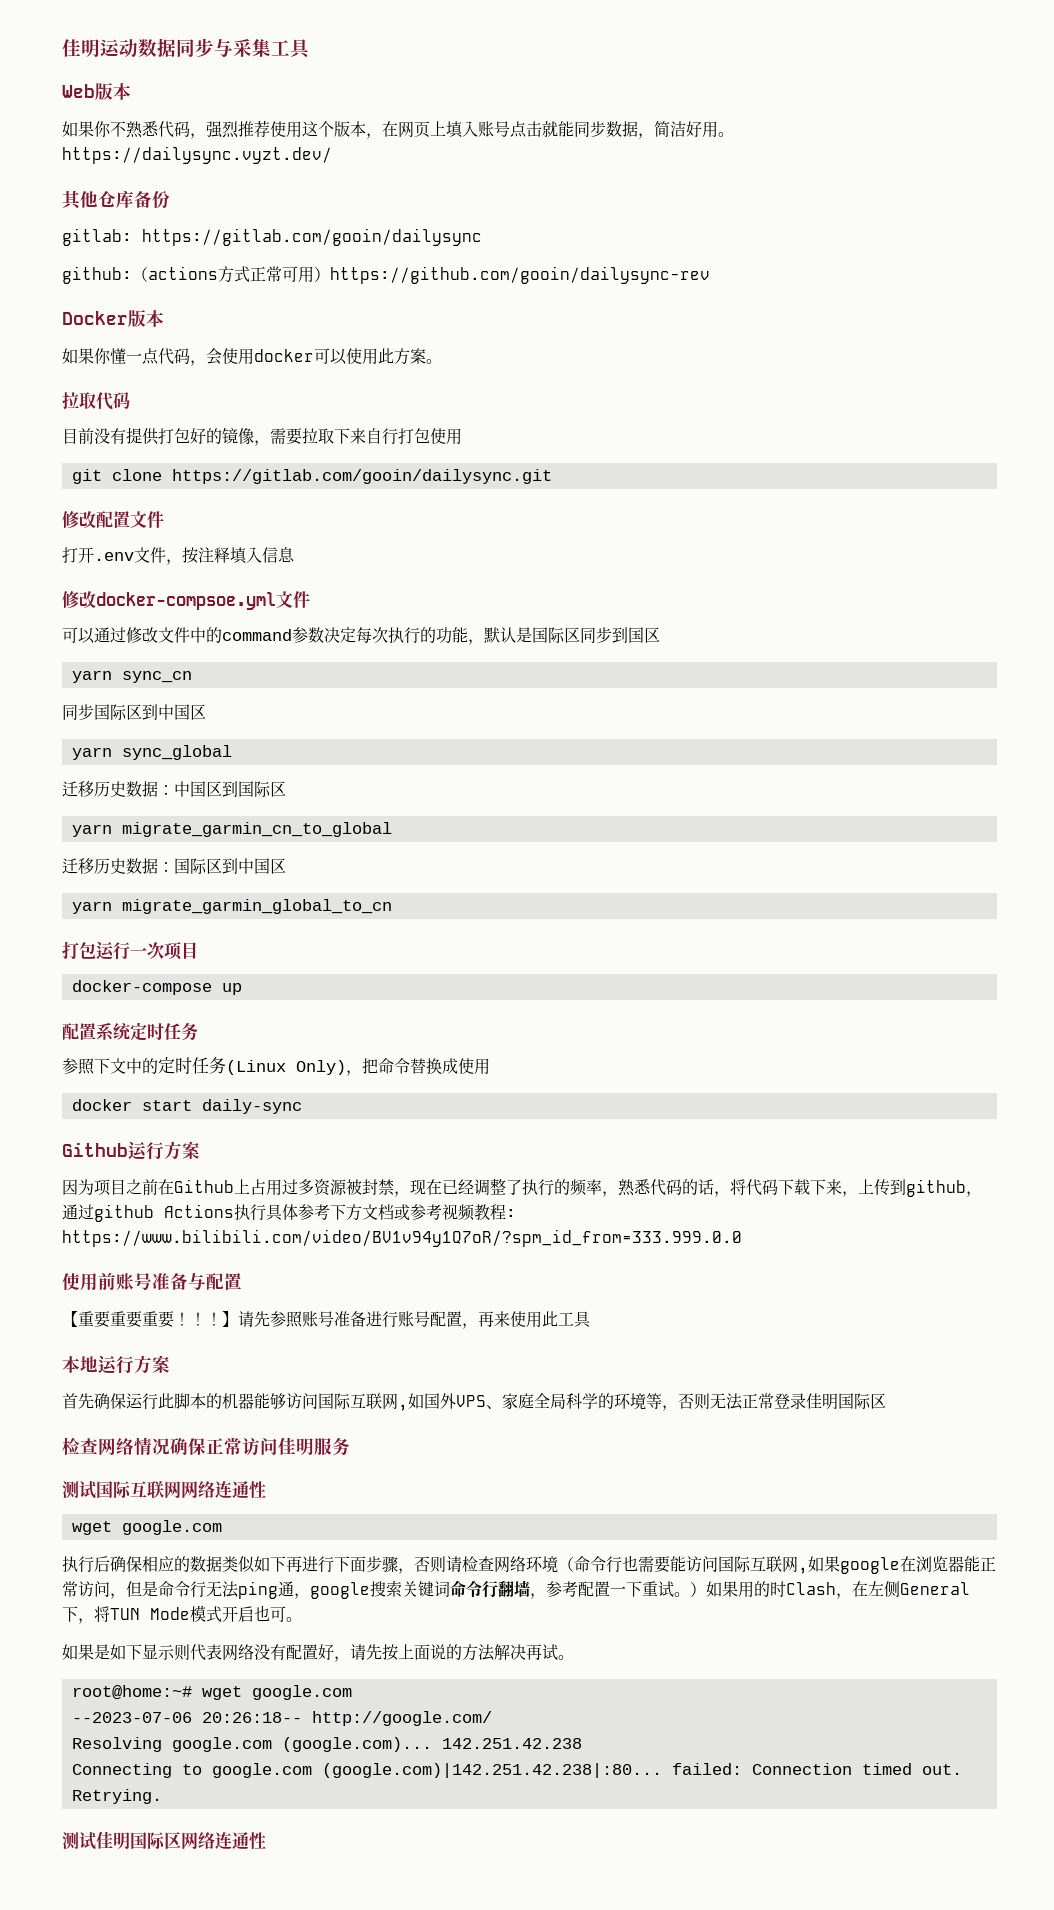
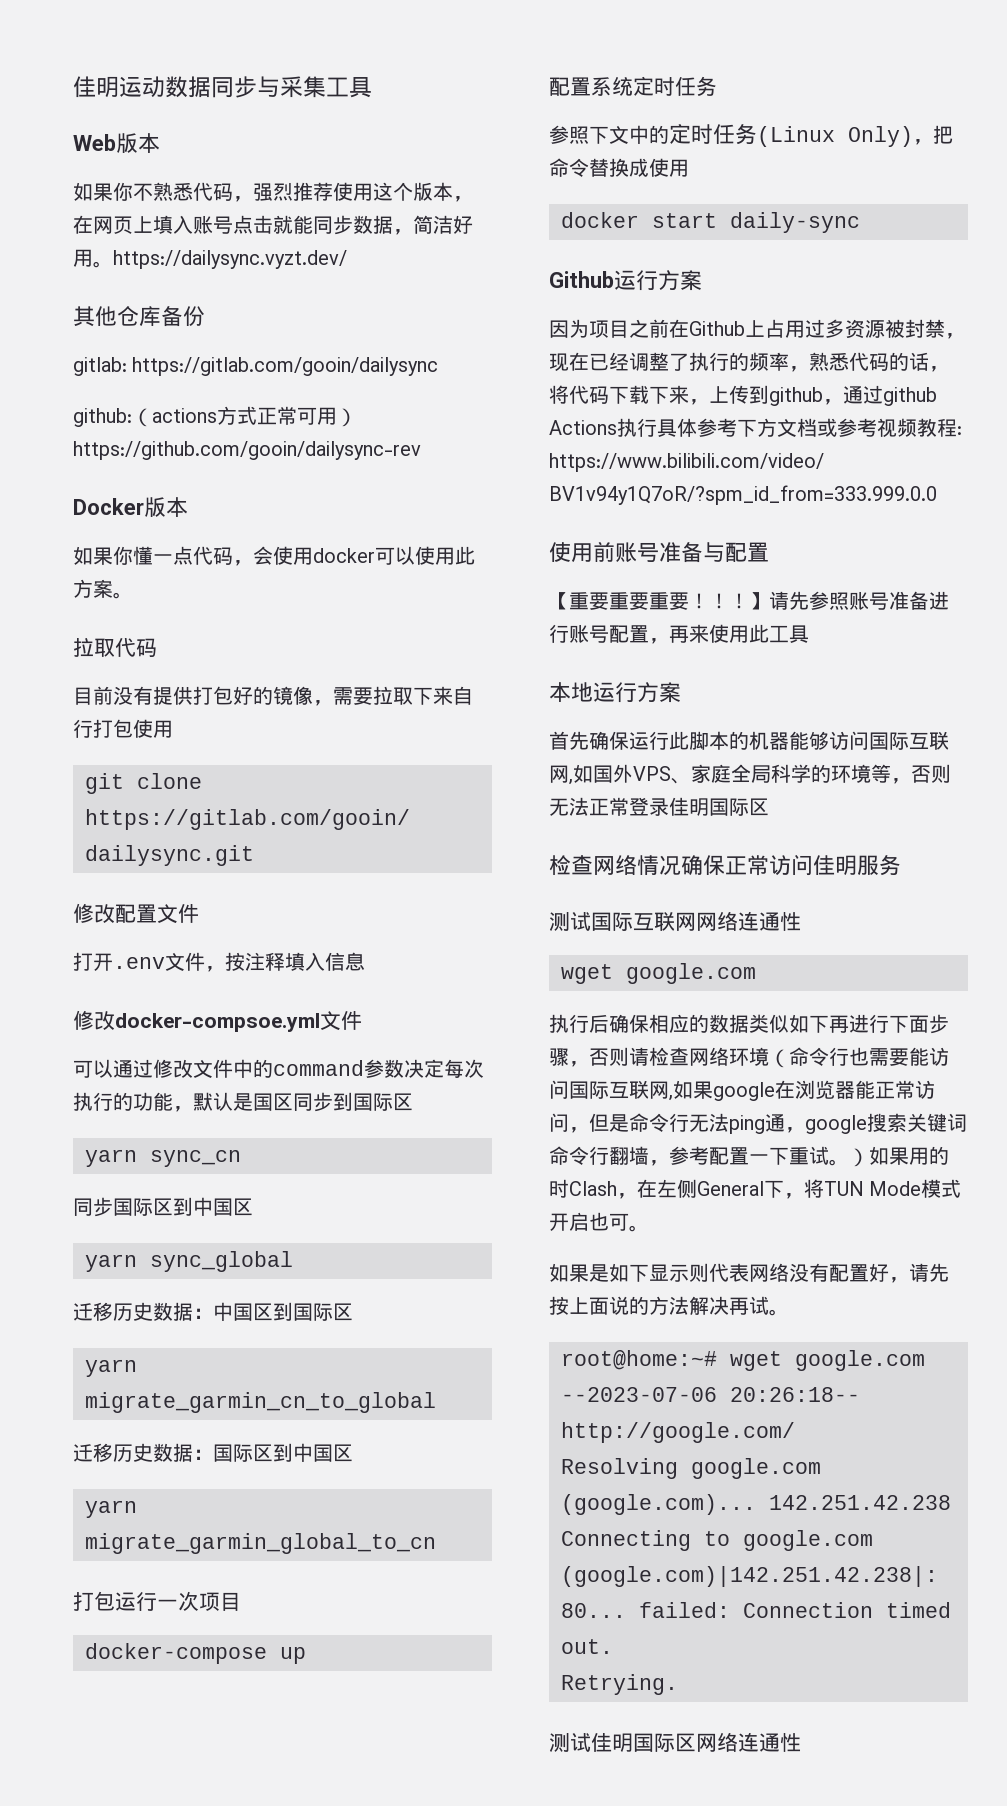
[548,627,565,643] 际 -> (273, 1102) none
(644, 635) none -> [373,1093,393,1111] 际

